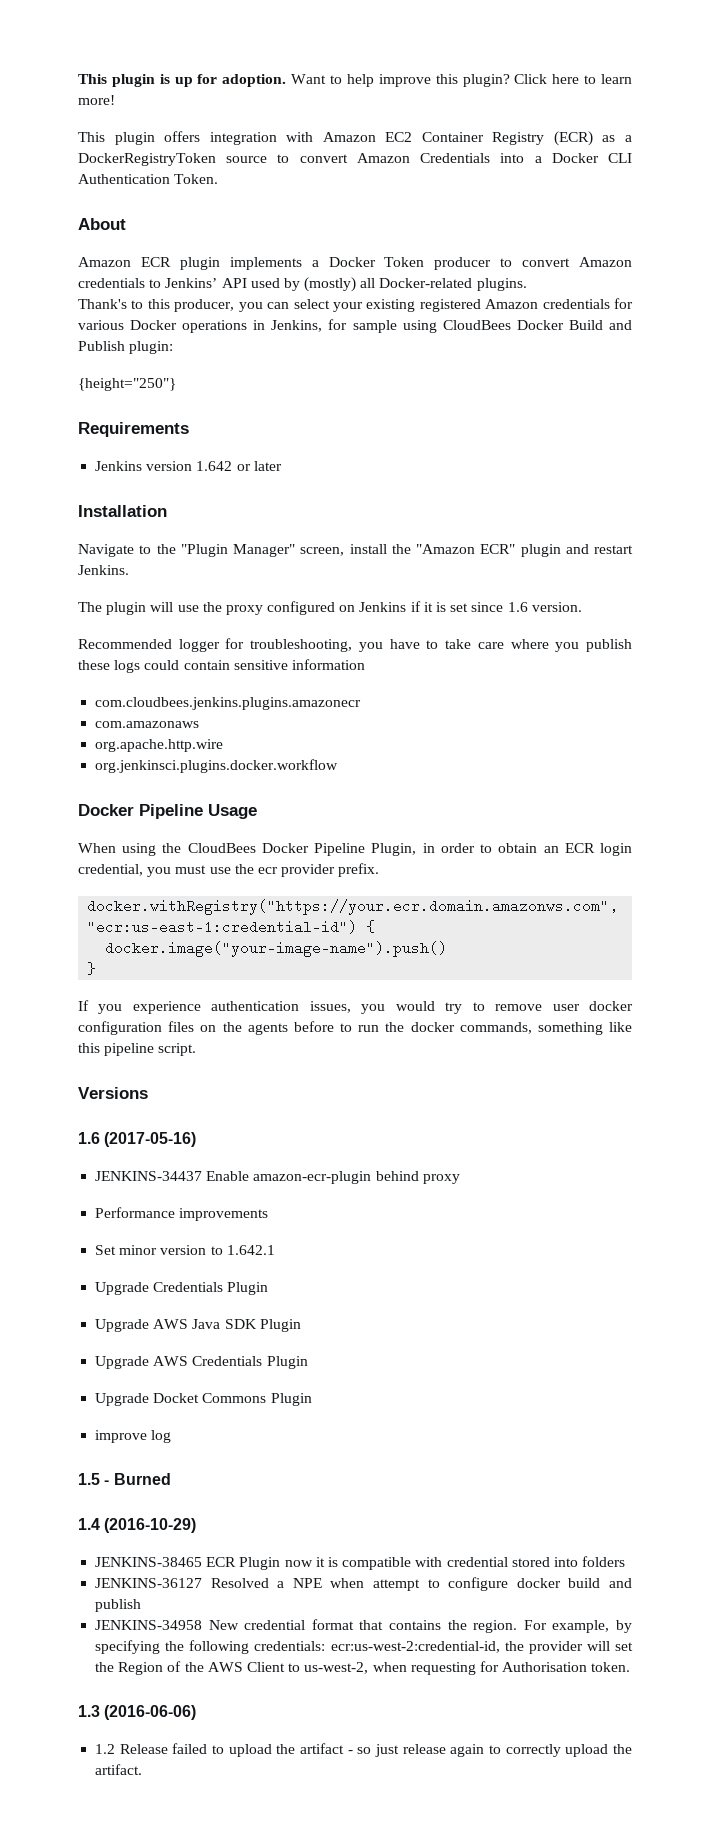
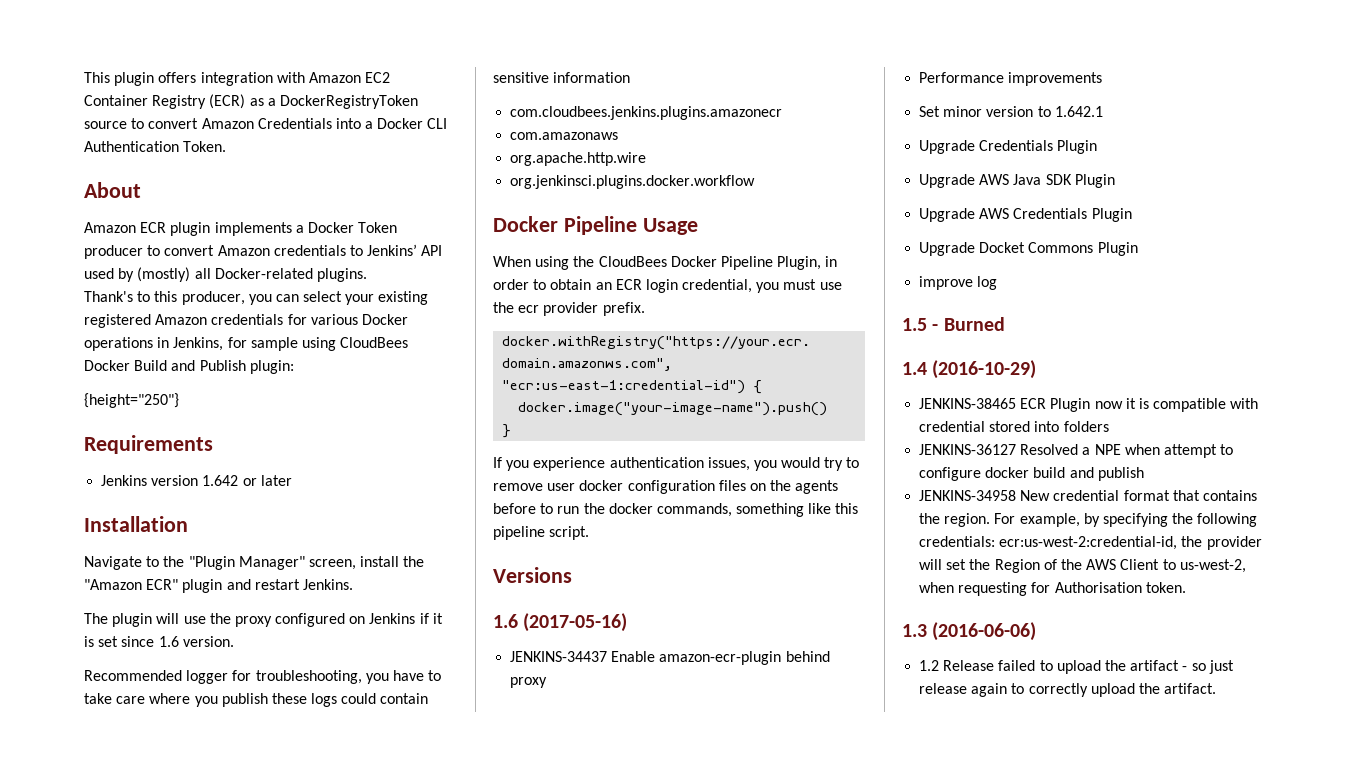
[78,74,633,87] [78,95,115,105] [78,132,155,145] This plugin is up for adoption. Want to help improve this plugin? Click here to learn more! // This plugin -> [84,72,155,86] This plugin

